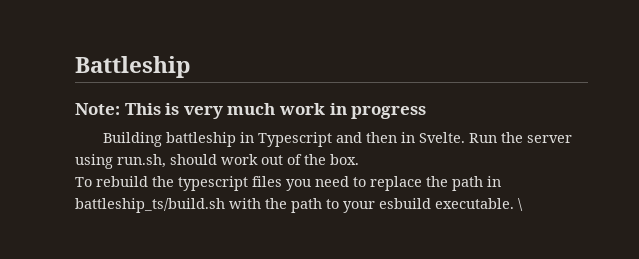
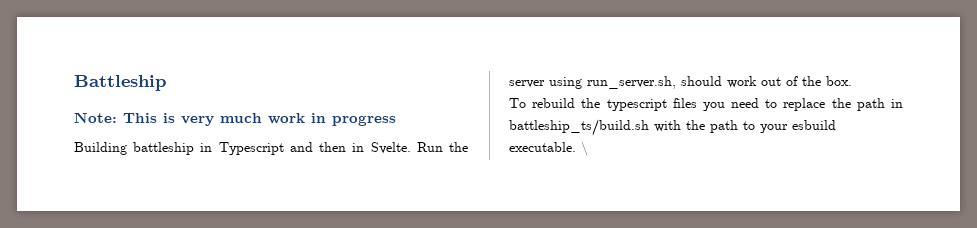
[117,154,166,168] run.sh, -> [587,76,676,89] run_server.sh,

